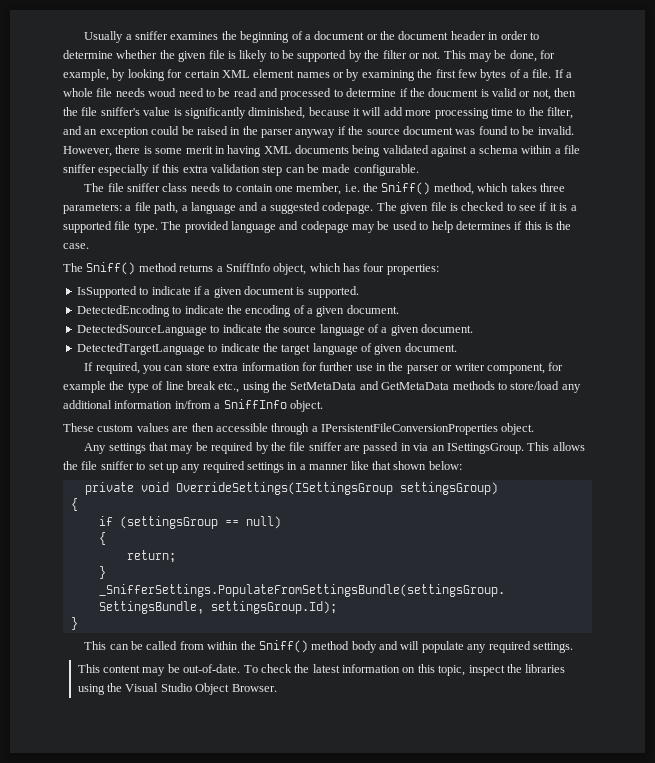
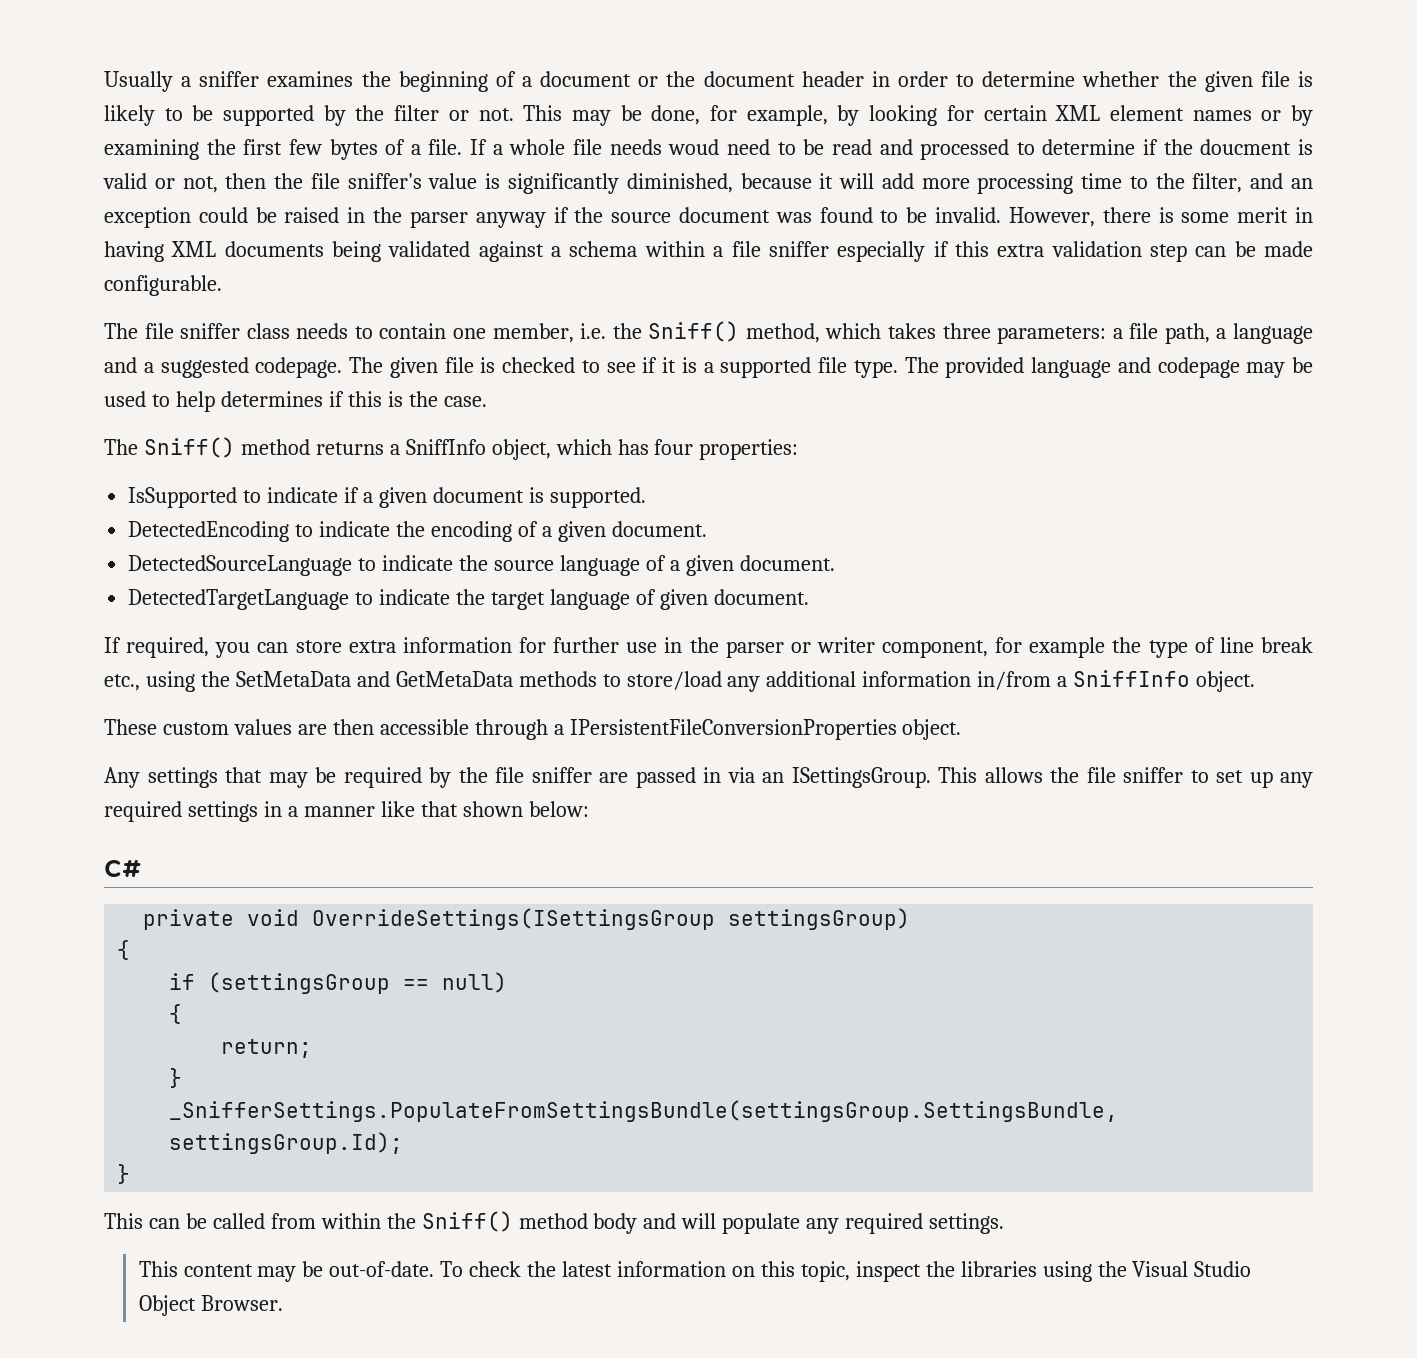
(462, 465) none -> [104,859,141,878] // C#

